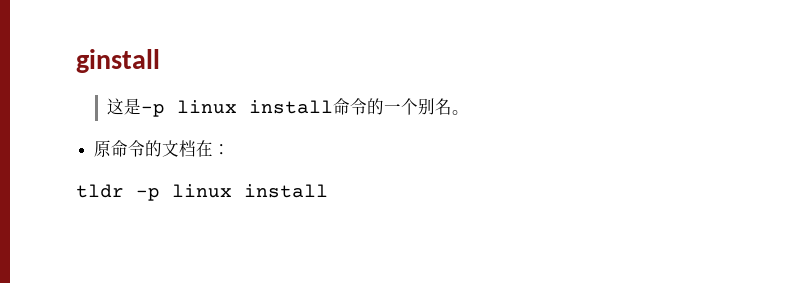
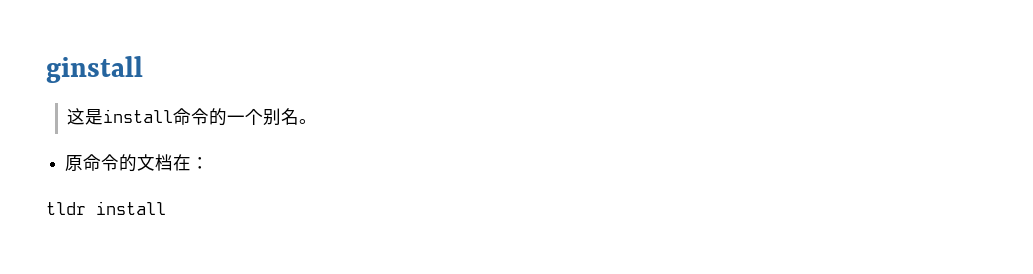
[140,100,237,117] -p linux -> (104, 117) none
[136,184,232,201] -p linux -> (86, 208) none

